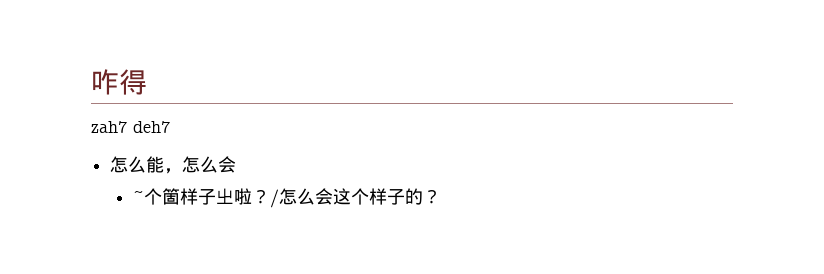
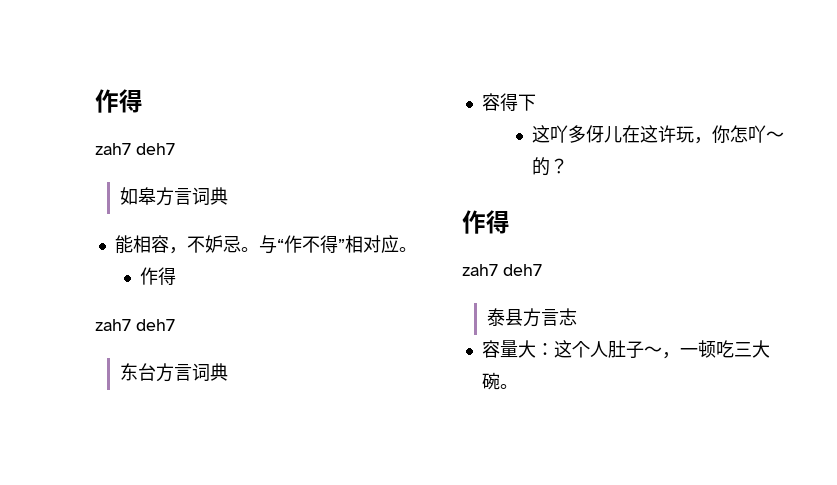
[91,69,147,95] [91,121,170,133] [110,156,237,174] [133,188,442,208] 咋得 // zah7 deh7 // 怎么能，怎么会 // ~个箇样子㞢啦？/怎么会这个样子的？ -> [95,89,143,113] [95,143,175,155] [119,187,228,206] [114,235,417,254] [139,267,176,285] [95,319,175,331] [119,363,228,382] [481,93,536,111] [531,125,784,144] [531,157,568,176] [462,210,510,234] [462,264,542,276] [486,308,577,327] [481,340,770,359] [481,372,518,390] 作得 // zah7 deh7 // 如皋方言词典 // 能相容，不妒忌。与“作不得”相对应。 // 作得 // zah7 deh7 // 东台方言词典 // 容得下 // 这吖多伢儿在这许玩，你怎吖～的？ // 作得 // zah7 deh7 // 泰县方言志 // 容量大：这个人肚子～，一顿吃三大碗。

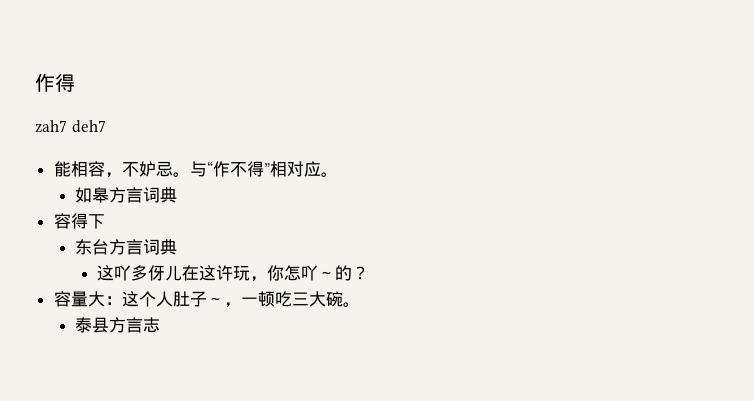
[95,89,143,113] [95,143,175,155] [119,187,228,206] 作得 // zah7 deh7 // 如皋方言词典 -> [35,73,75,92] [35,120,106,133] 作得 // zah7 deh7
[139,267,176,285] [95,319,175,331] [119,363,156,381] 作得 // zah7 deh7 // 东台 -> [75,187,110,203] 如皋
(536, 102) none -> [75,239,178,255] // 东台方言词典
[462,210,510,234] [462,264,542,276] [486,308,577,327] // 作得 // zah7 deh7 // 泰县方言志 -> (369, 273) none
(518, 386) none -> [75,317,161,333] // 泰县方言志

